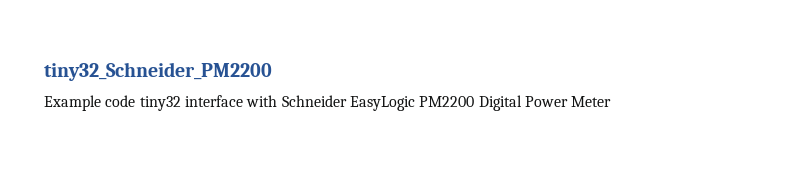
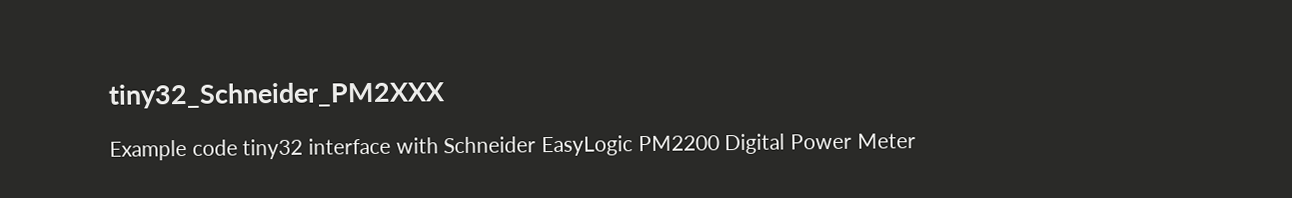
[44,62,272,81] tiny32_Schneider_PM2200 -> [108,81,446,109] tiny32_Schneider_PM2XXX

